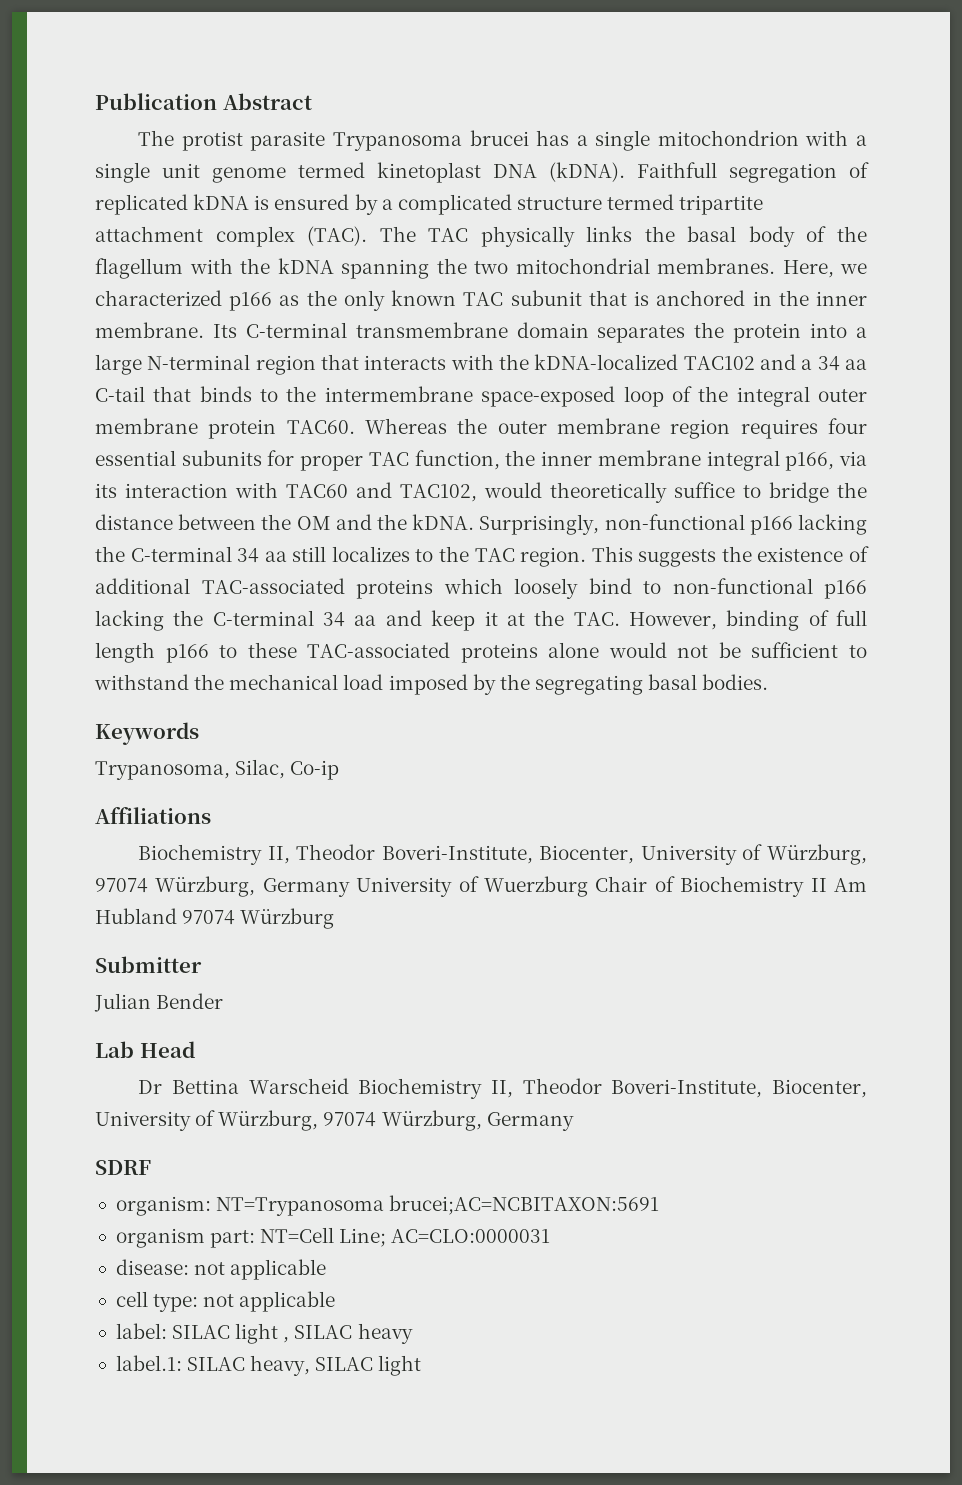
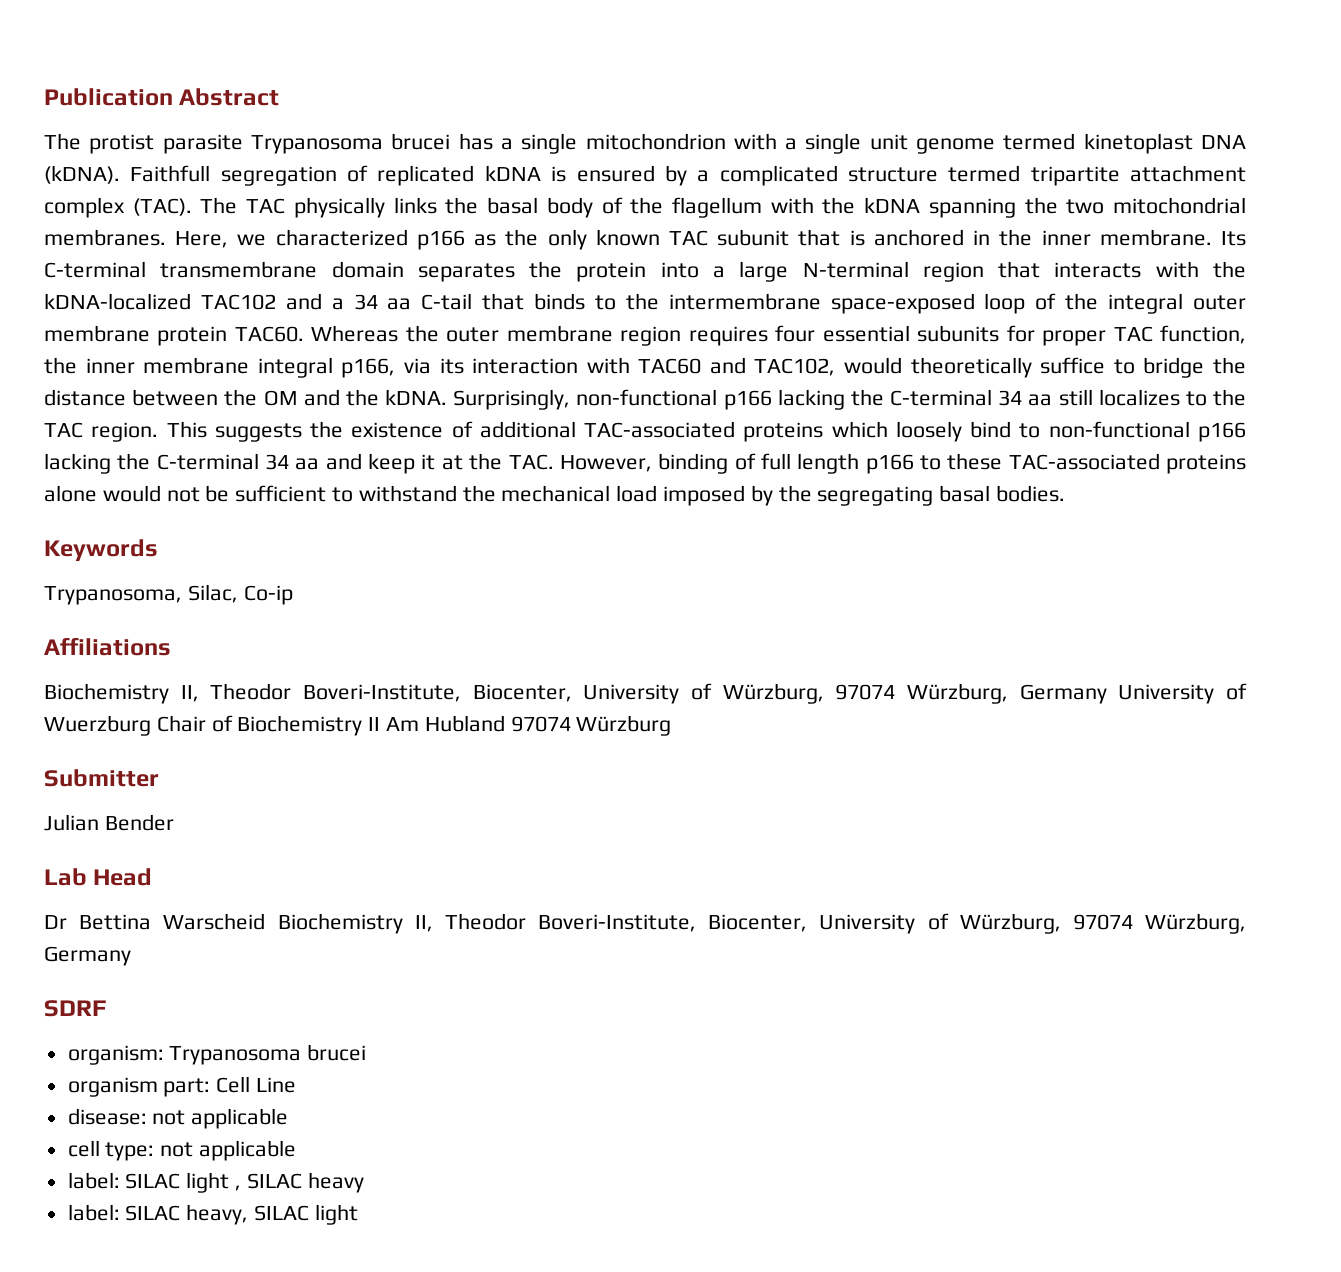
[216,1195,660,1216] NT=Trypanosoma brucei;AC=NCBITAXON:5691 -> [169,1044,367,1065] Trypanosoma brucei
[260,1227,551,1247] NT=Cell Line; AC=CLO:0000031 -> [216,1076,297,1093] Cell Line
[115,1355,182,1371] label.1: -> [67,1204,120,1221] label:

